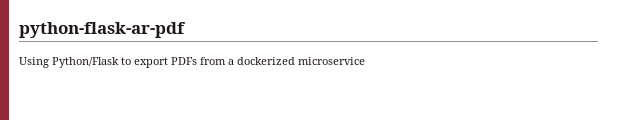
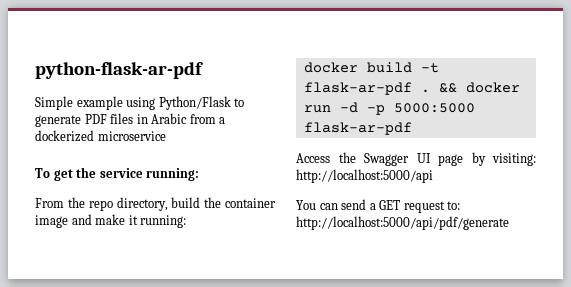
[19,57,365,68] Using Python/Flask to export PDFs from a dockerized microservice -> [35,96,245,110] [35,113,226,127] [35,130,166,142] [35,167,200,181] [35,197,276,211] [35,214,187,228] [303,62,439,73] [303,82,520,95] [303,102,475,115] [303,122,412,135] [296,152,536,166] [296,169,433,183] [296,199,461,213] [296,216,509,230] Simple example using Python/Flask to generate PDF files in Arabic from a dockerized microservice // To get the service running: // From the repo directory, build the container image and make it running: // docker build -t flask-ar-pdf . && docker run -d -p 5000:5000 flask-ar-pdf // Access the Swagger UI page by visiting: http://localhost:5000/api // You can send a GET request to: http://localhost:5000/api/pdf/generate

